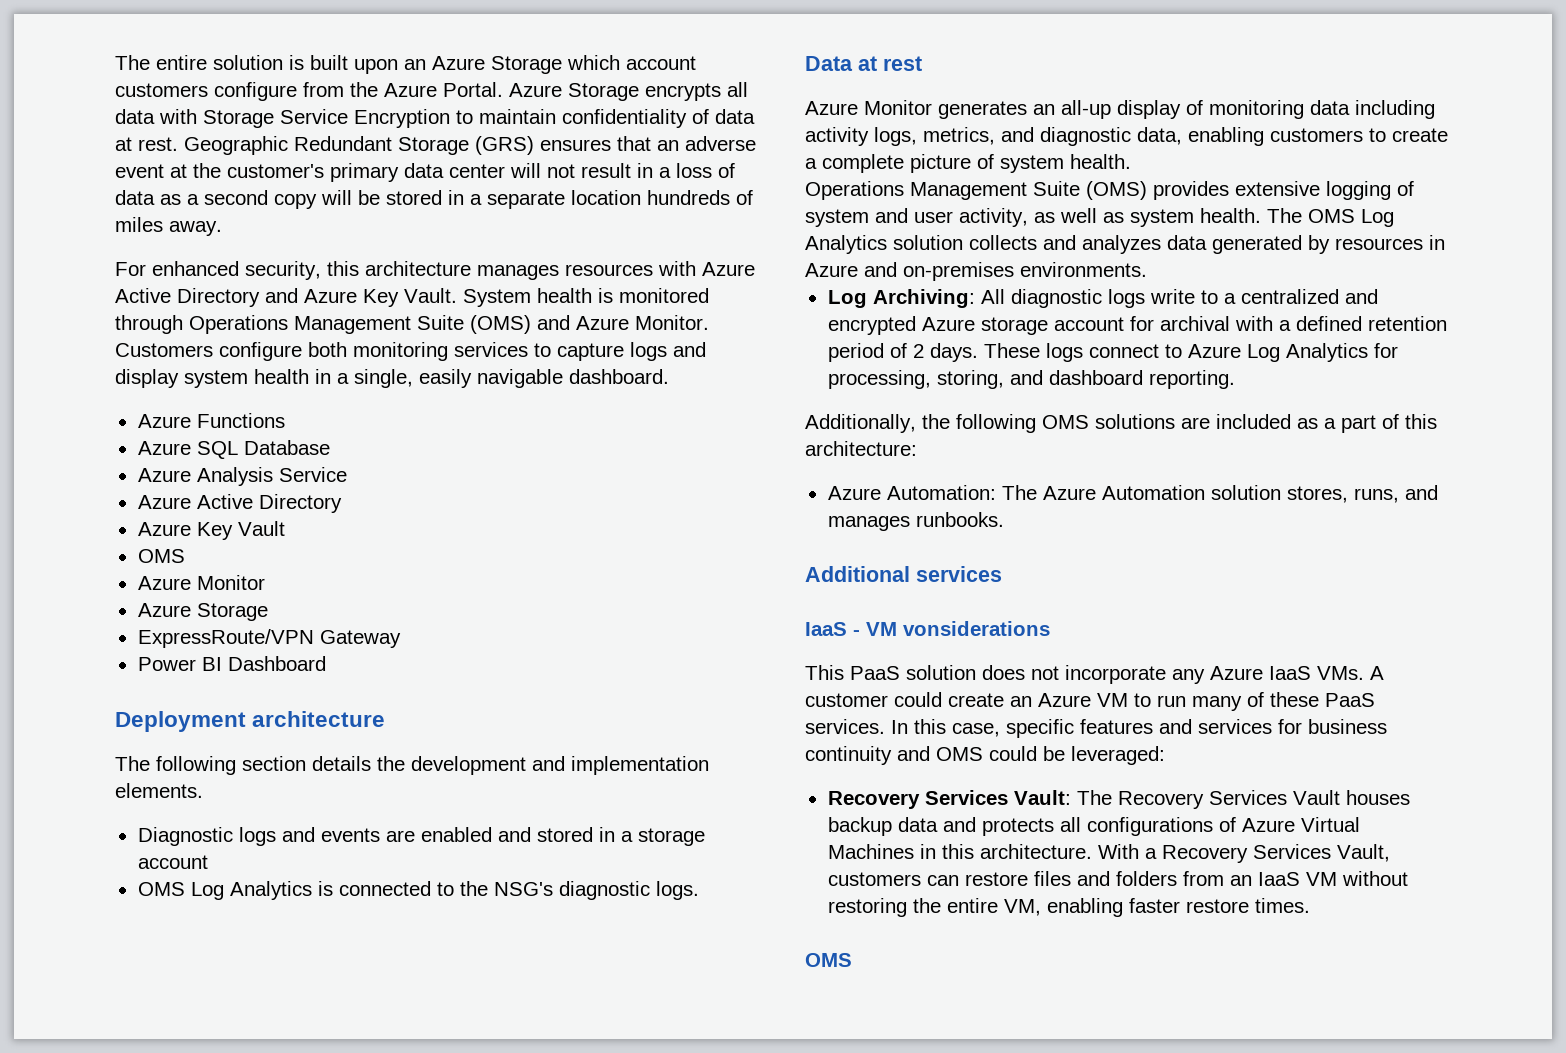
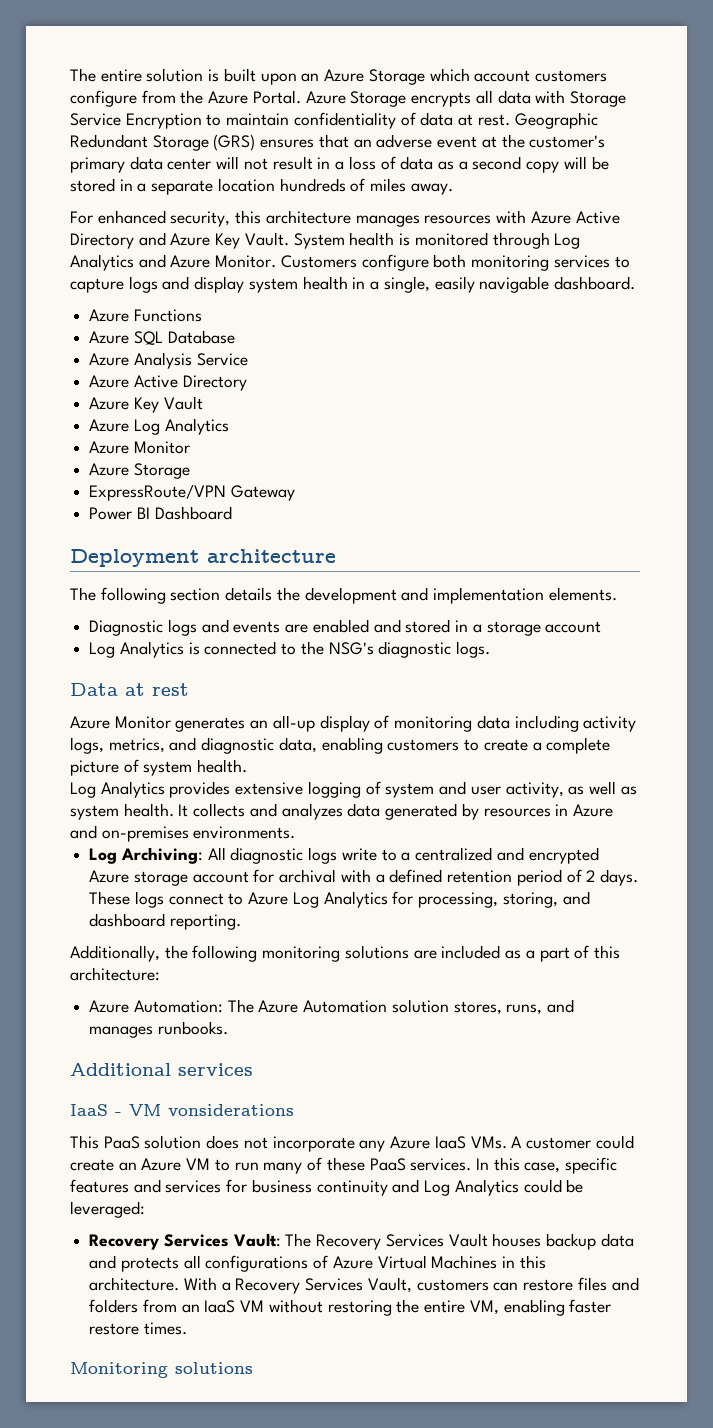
[189,315,531,334] Operations Management Suite (OMS) -> [554,233,581,249] [70,254,134,271] Log Analytics
[137,549,185,563] OMS -> [89,418,229,435] Azure Log Analytics
[137,882,185,896] OMS -> (602, 627) none
[805,181,1147,200] Operations Management Suite (OMS) -> [70,781,165,798] Log Analytics
[1267,208,1394,227] [805,235,963,254] The OMS Log Analytics solution -> [178,804,189,817] It
[1042,415,1089,429] OMS -> [262,946,341,962] monitoring
[936,747,983,761] OMS -> [424,1179,519,1196] Log Analytics
[805,953,852,967] OMS -> [70,1362,253,1378] Monitoring solutions

